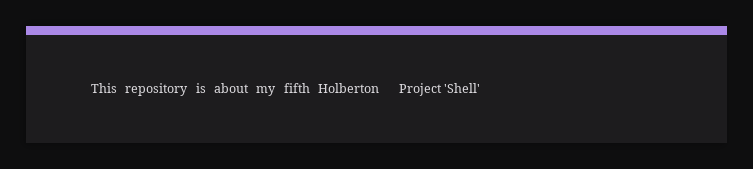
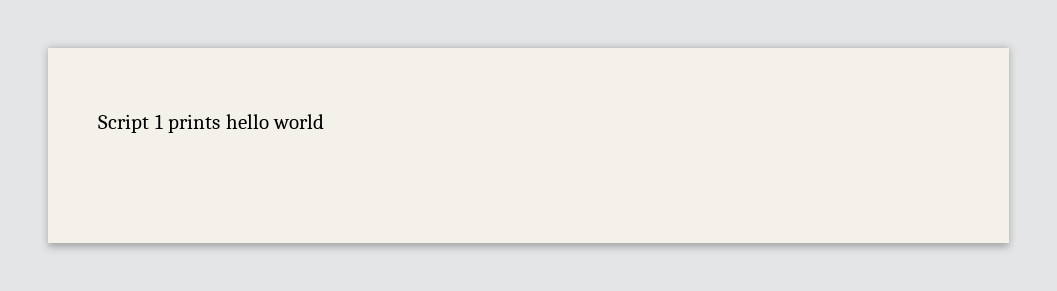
[91,83,481,96] This repository is about my fifth Holberton Project 'Shell' -> [98,114,325,133] Script 1 prints hello world

